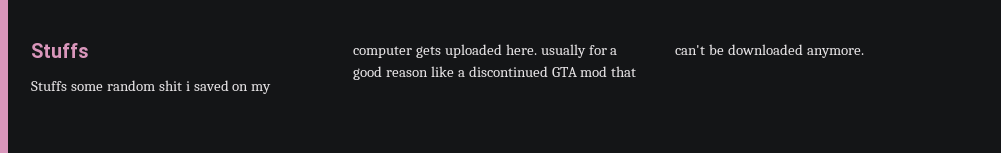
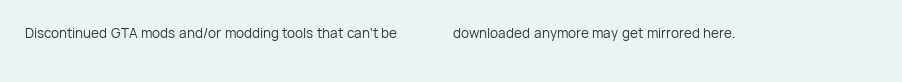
[31,43,89,58] [31,80,272,94] [353,44,618,58] [353,66,637,80] [675,44,864,58] Stuffs // Stuffs some random shit i saved on my computer gets uploaded here. usually for a good reason like a discontinued GTA mod that can't be downloaded anymore. -> [25,28,736,41] Discontinued GTA mods and/or modding tools that can't be downloaded anymore may get mirrored here.

